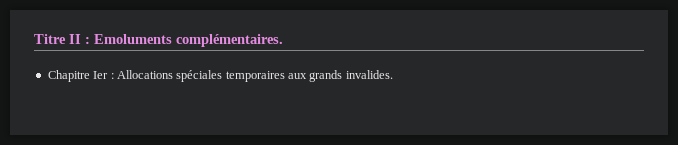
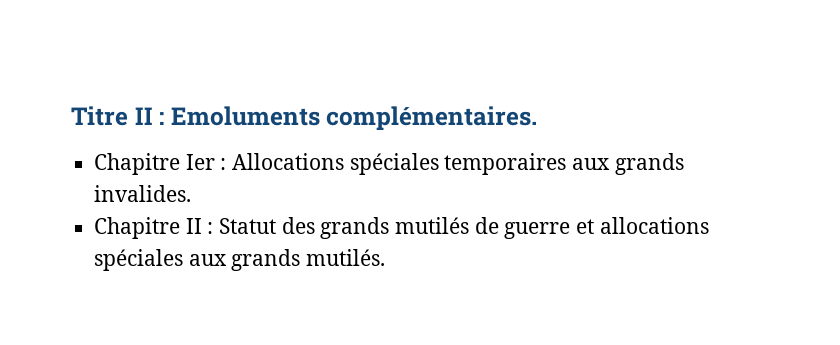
(393, 74) none -> [94,217,709,239] [94,249,386,271] // Chapitre II : Statut des grands mutilés de guerre et allocations spéciales aux grands mutilés.

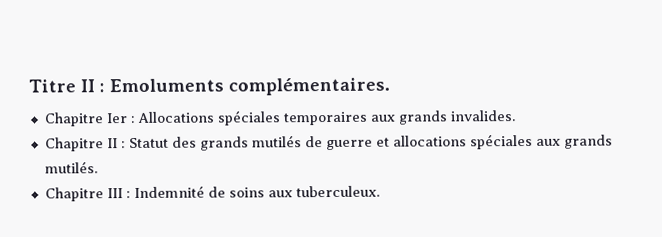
(386, 257) none -> [44,185,380,202] // Chapitre III : Indemnité de soins aux tuberculeux.

